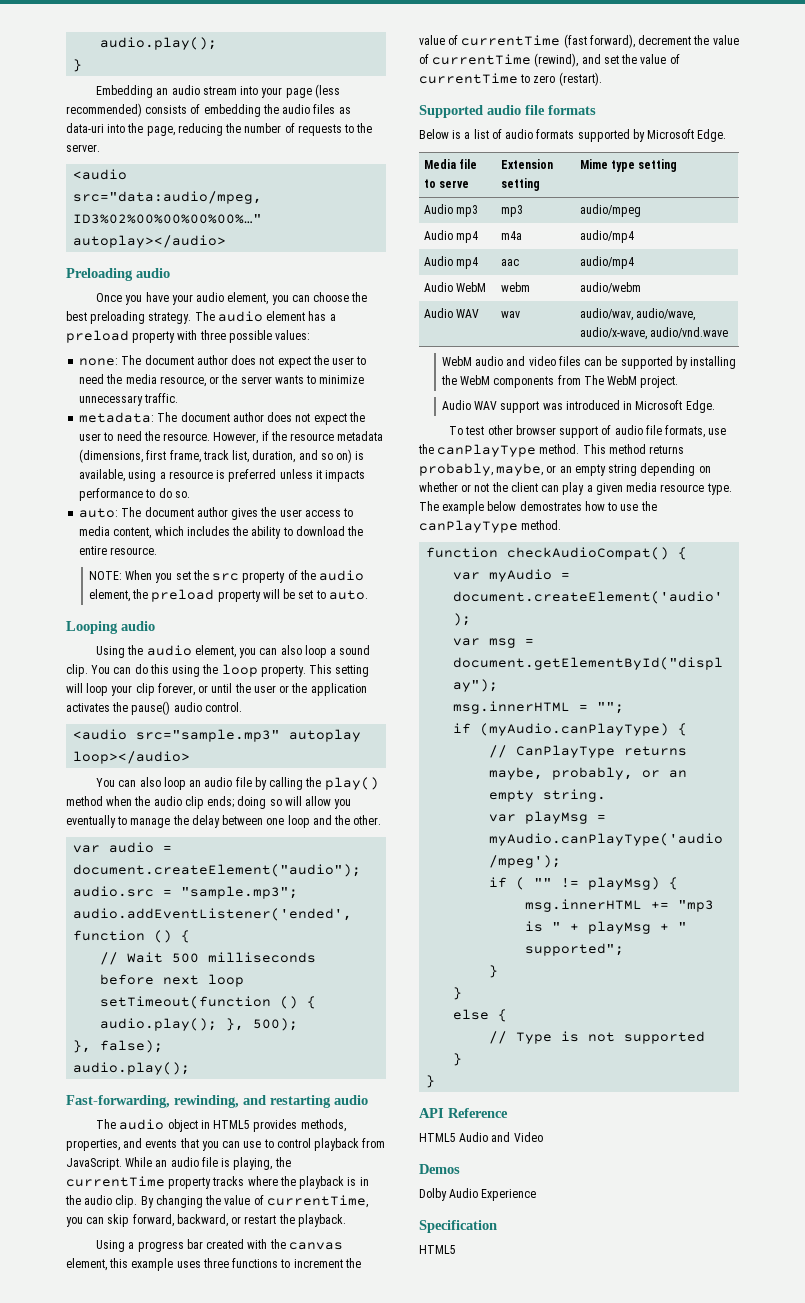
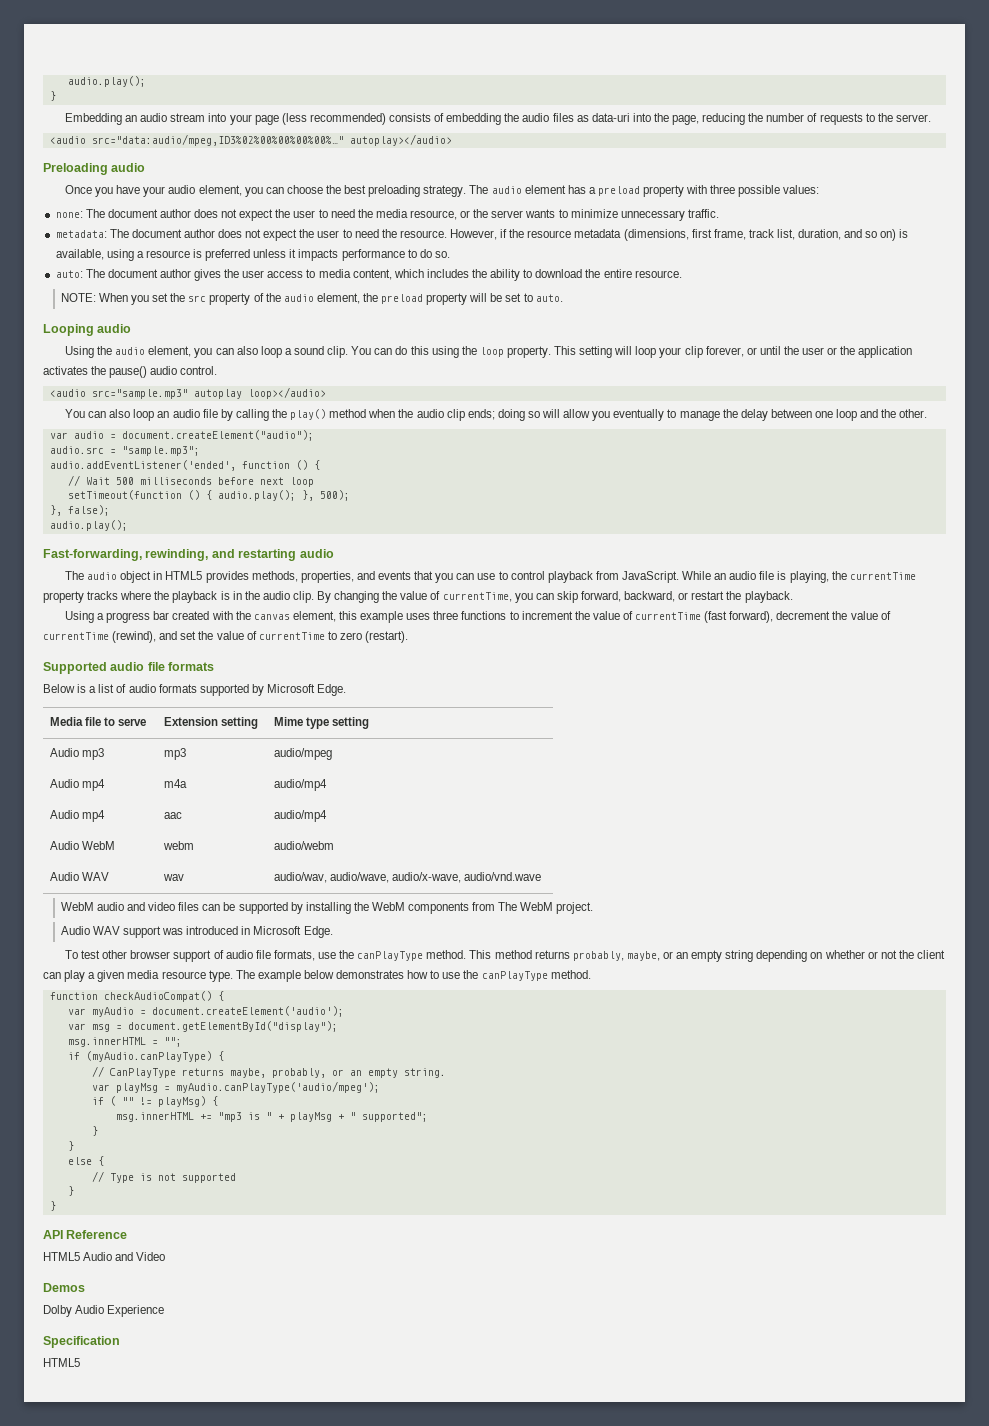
[519,501,582,511] demostrates -> [336,970,405,979] demonstrates

